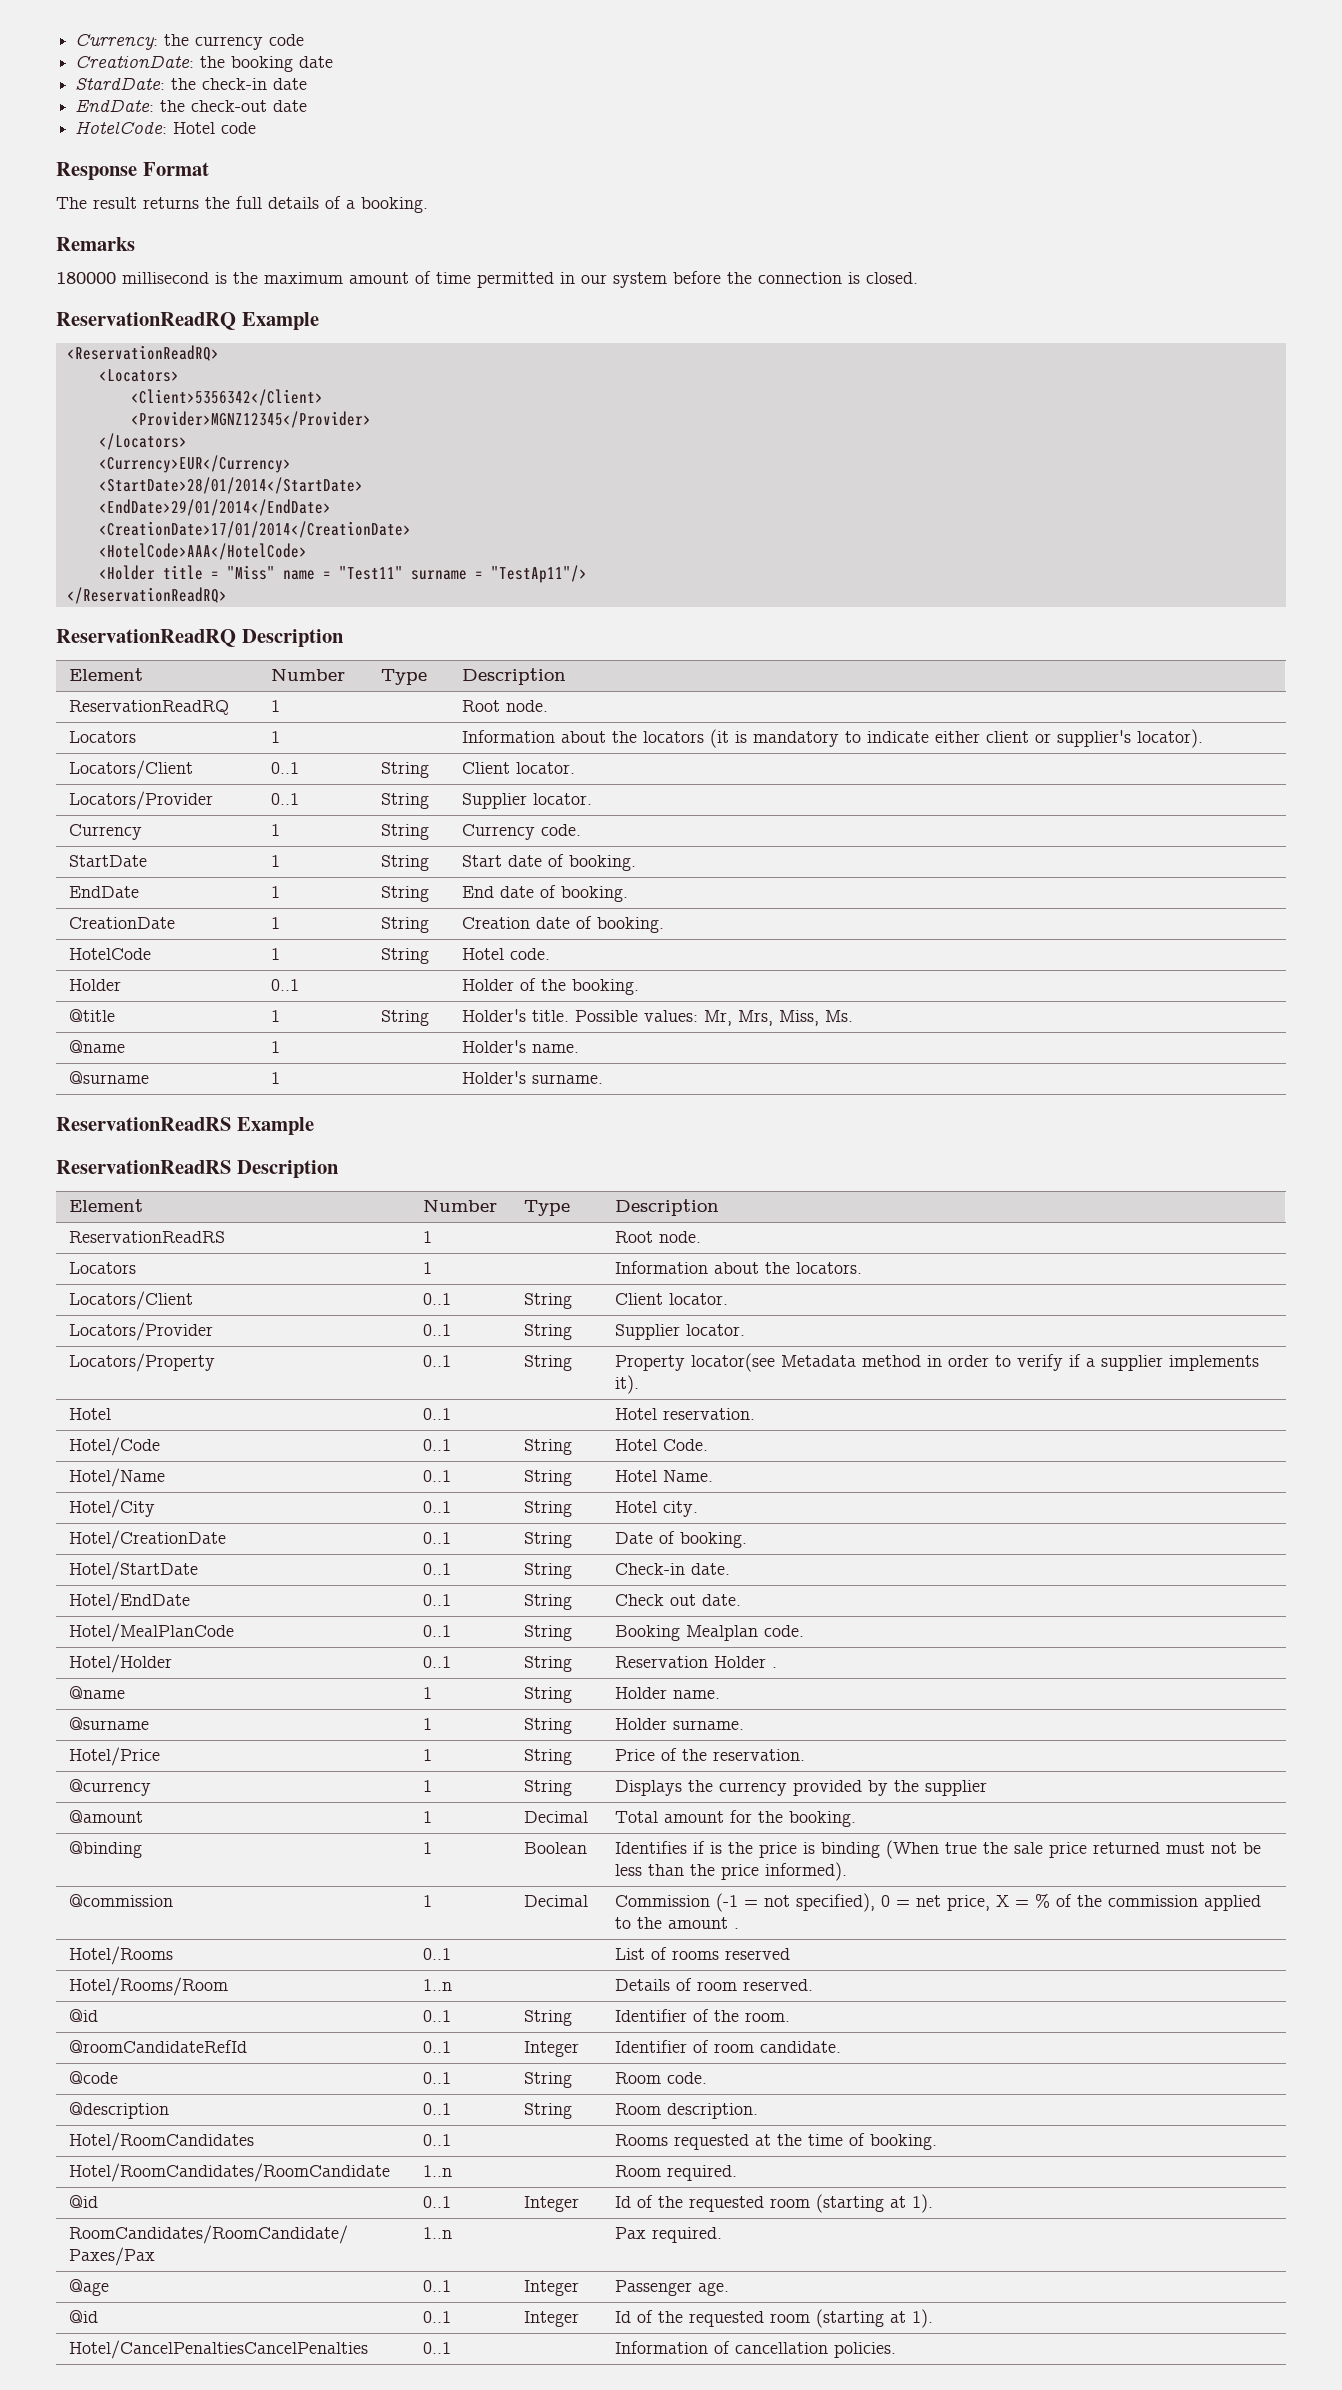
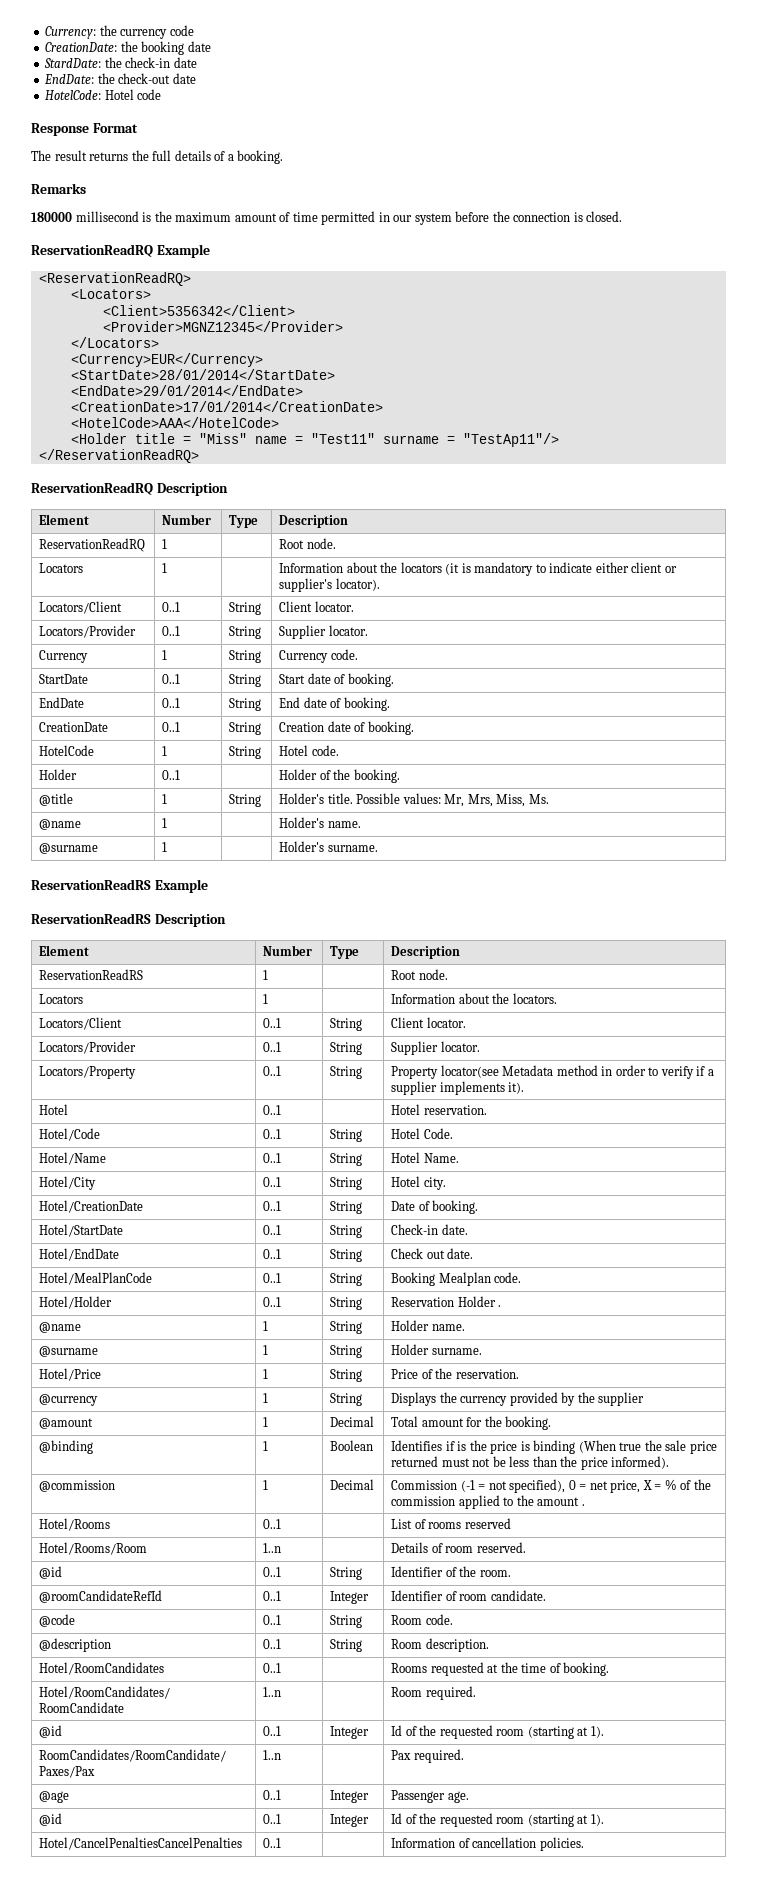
[270,855,280,867] 1 -> [162,674,181,684] 0..1
[270,886,280,898] 1 -> [162,698,181,708] 0..1
[270,917,280,929] 1 -> [162,722,181,732] 0..1

